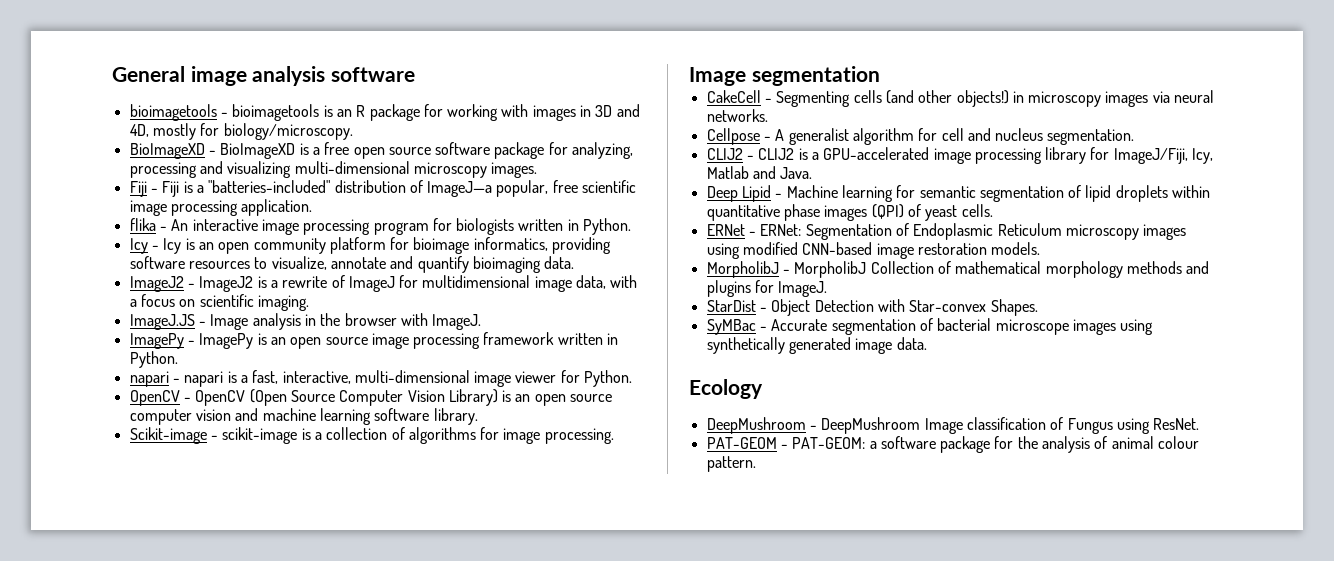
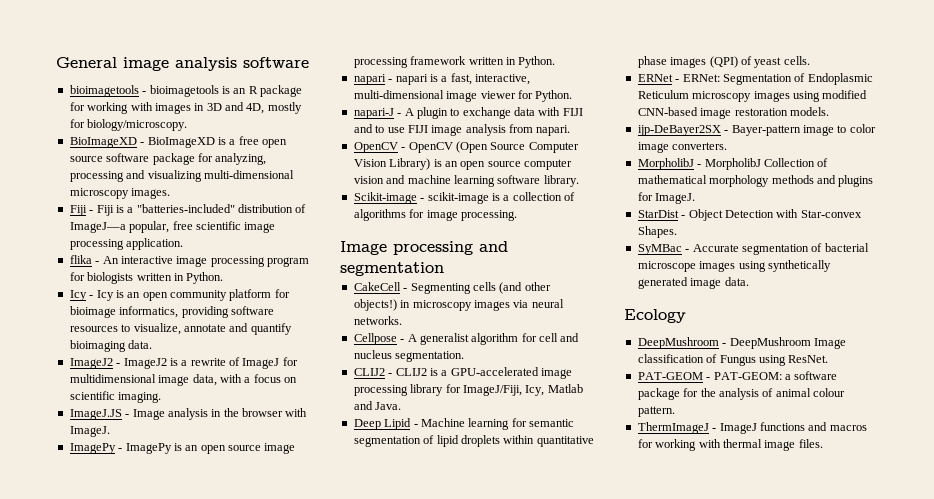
(633, 378) none -> [353,107,583,119] [353,124,571,136] // napari-J - A plugin to exchange data with FIJI and to use FIJI image analysis from napari.
(746, 76) none -> [393,241,508,255] processing and
(1041, 248) none -> [637,124,876,136] [637,142,728,153] // ijp-DeBayer2SX - Bayer-pattern image to color image converters.
(756, 464) none -> [637,422,867,434] [637,439,823,451] // ThermImageJ - ImageJ functions and macros for working with thermal image files.

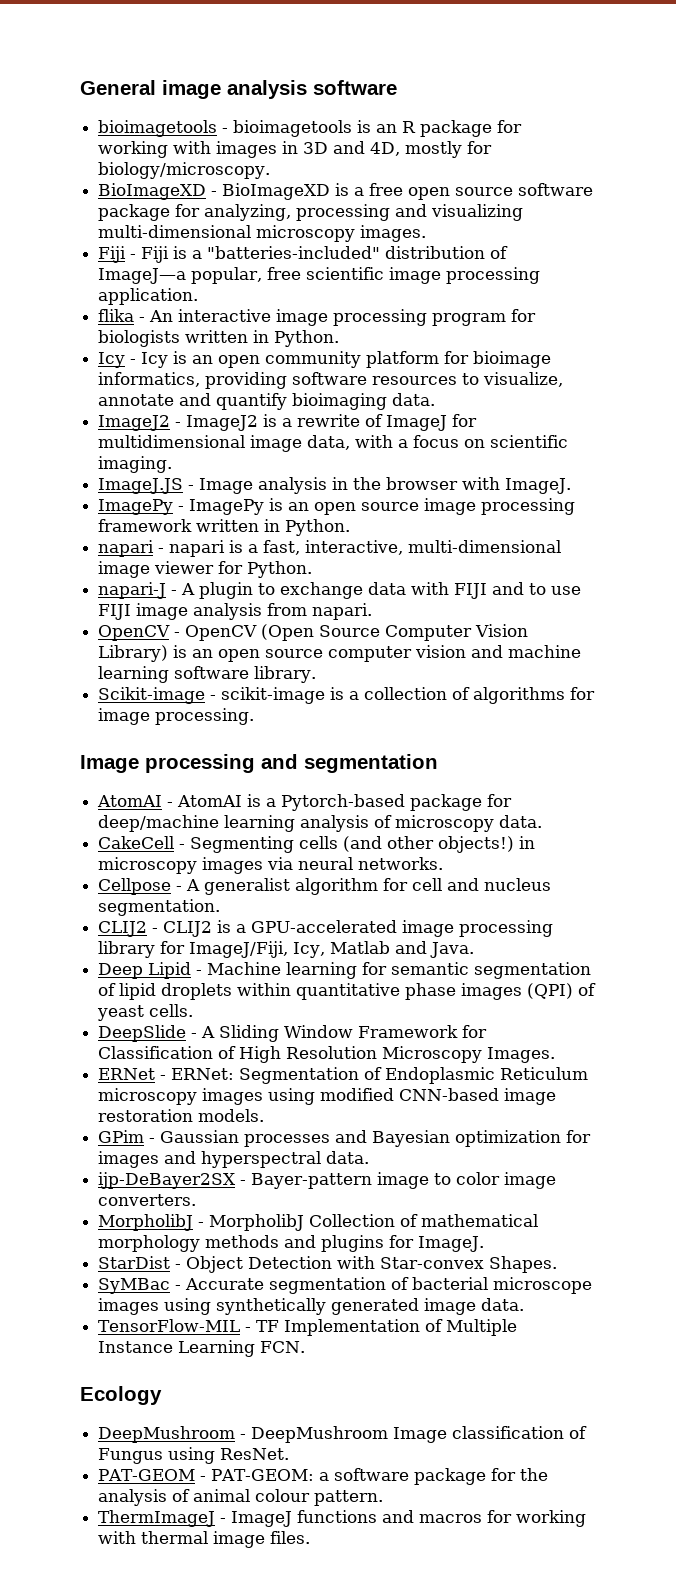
(444, 269) none -> [97,794,513,811] [98,815,543,832] // AtomAI - AtomAI is a Pytorch-based package for deep/machine learning analysis of microscopy data.
(810, 60) none -> [98,1025,488,1042] [98,1046,556,1063] // DeepSlide - A Sliding Window Framework for Classification of High Resolution Microscopy Images.
(829, 111) none -> [98,1130,592,1147] [98,1151,370,1168] // GPim - Gaussian processes and Bayesian optimization for images and hyperspectral data.
(749, 281) none -> [98,1319,518,1336] [98,1340,306,1357] // TensorFlow-MIL - TF Implementation of Multiple Instance Learning FCN.

